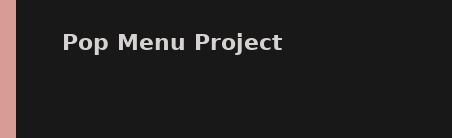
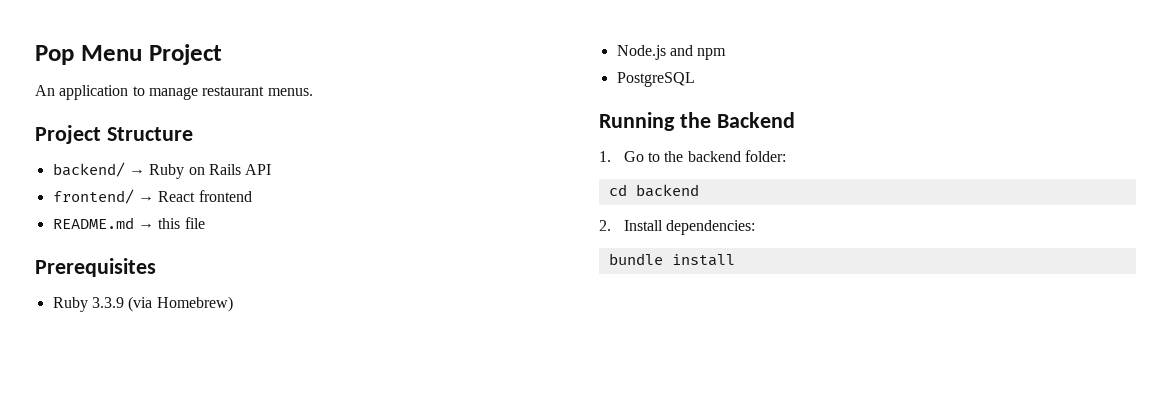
(283, 44) none -> [35,85,313,100] [35,125,193,144] [52,162,272,179] [52,189,252,204] [52,217,205,229] [35,258,156,277] [52,296,233,312] [616,45,727,60] [616,72,695,87] [599,112,795,131] [599,150,786,162] [608,184,699,197] [599,220,755,235] [608,253,735,266] // An application to manage restaurant menus. // Project Structure // backend/ → Ruby on Rails API // frontend/ → React frontend // README.md → this file // Prerequisites // Ruby 3.3.9 (via Homebrew) // Node.js and npm // PostgreSQL // Running the Backend // 1. Go to the backend folder: // cd backend // 2. Install dependencies: // bundle install

